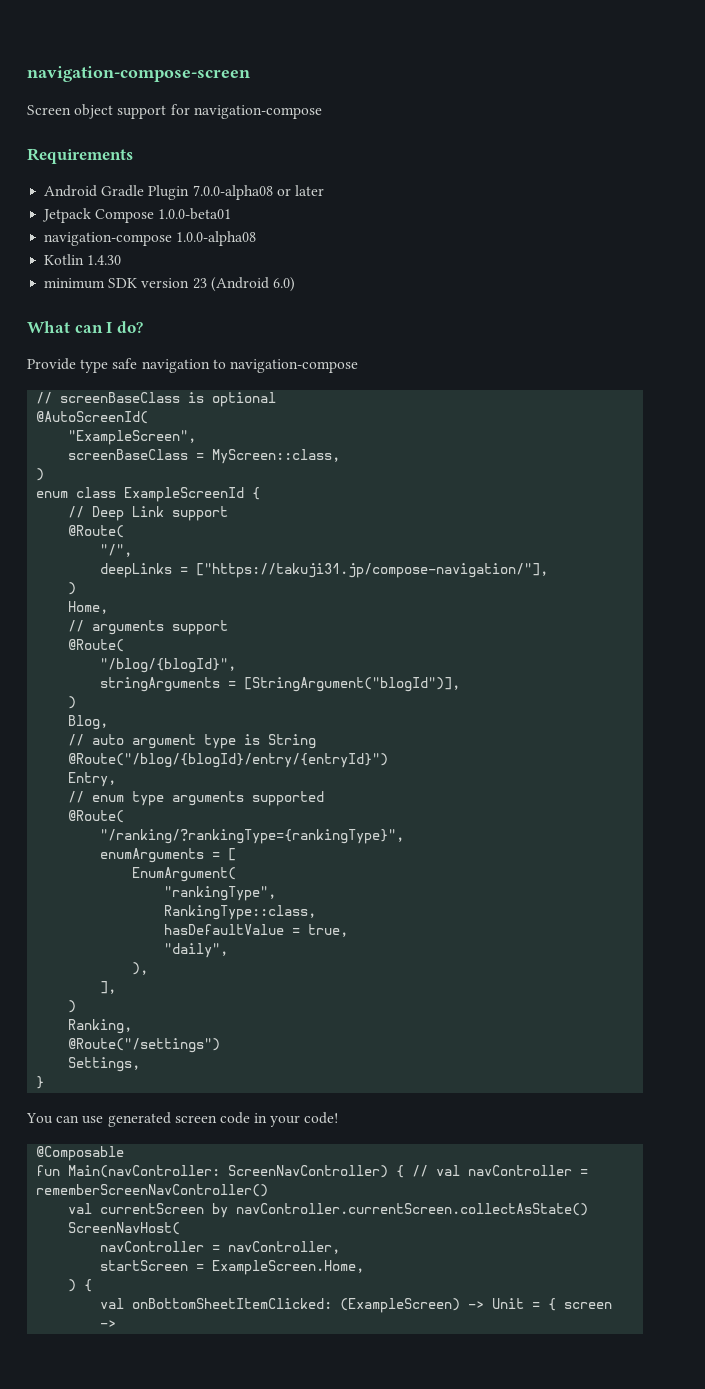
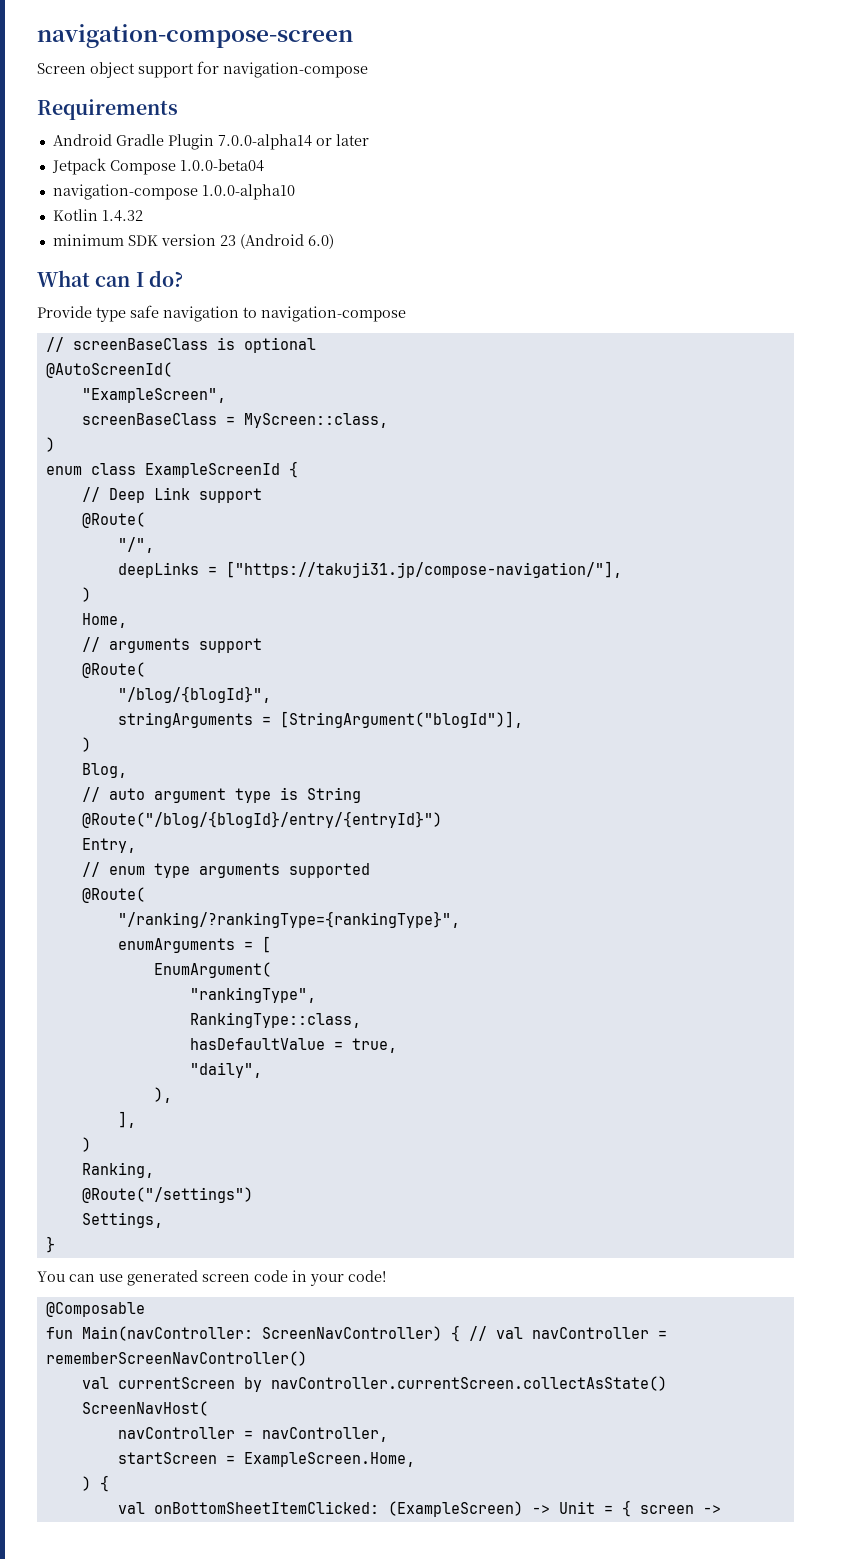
[192,185,273,200] 7.0.0-alpha08 -> [217,134,312,150] 7.0.0-alpha14
[158,208,232,220] [44,231,257,246] 1.0.0-beta01 // navigation-compose 1.0.0-alpha08 -> [179,159,264,172] [52,184,295,200] 1.0.0-beta04 // navigation-compose 1.0.0-alpha10
[87,255,122,265] 1.4.30 -> [101,210,143,222] 1.4.32

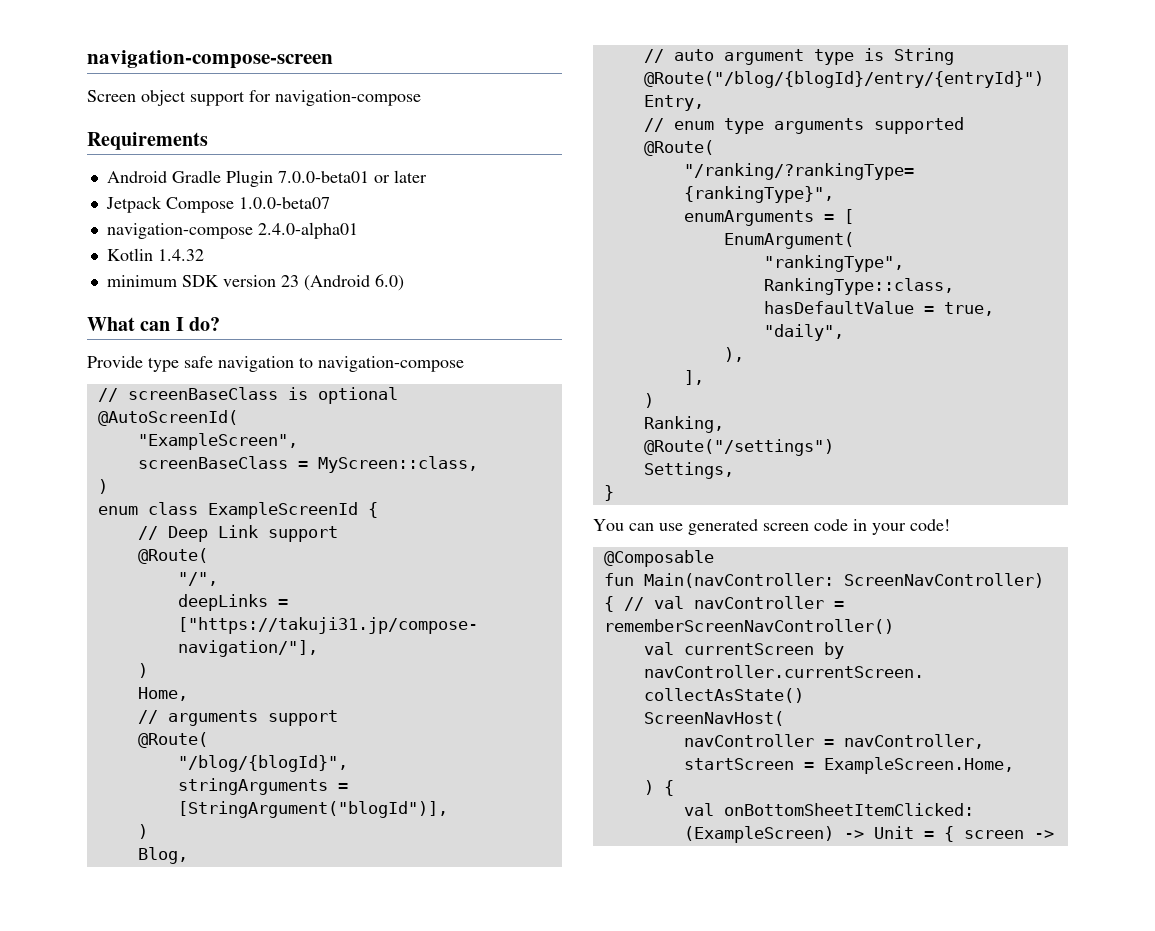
[217,134,312,150] 7.0.0-alpha14 -> [277,171,369,183] 7.0.0-beta01
[179,159,264,172] [52,184,295,200] 1.0.0-beta04 // navigation-compose 1.0.0-alpha10 -> [238,197,330,209] [106,222,358,239] 1.0.0-beta07 // navigation-compose 2.4.0-alpha01

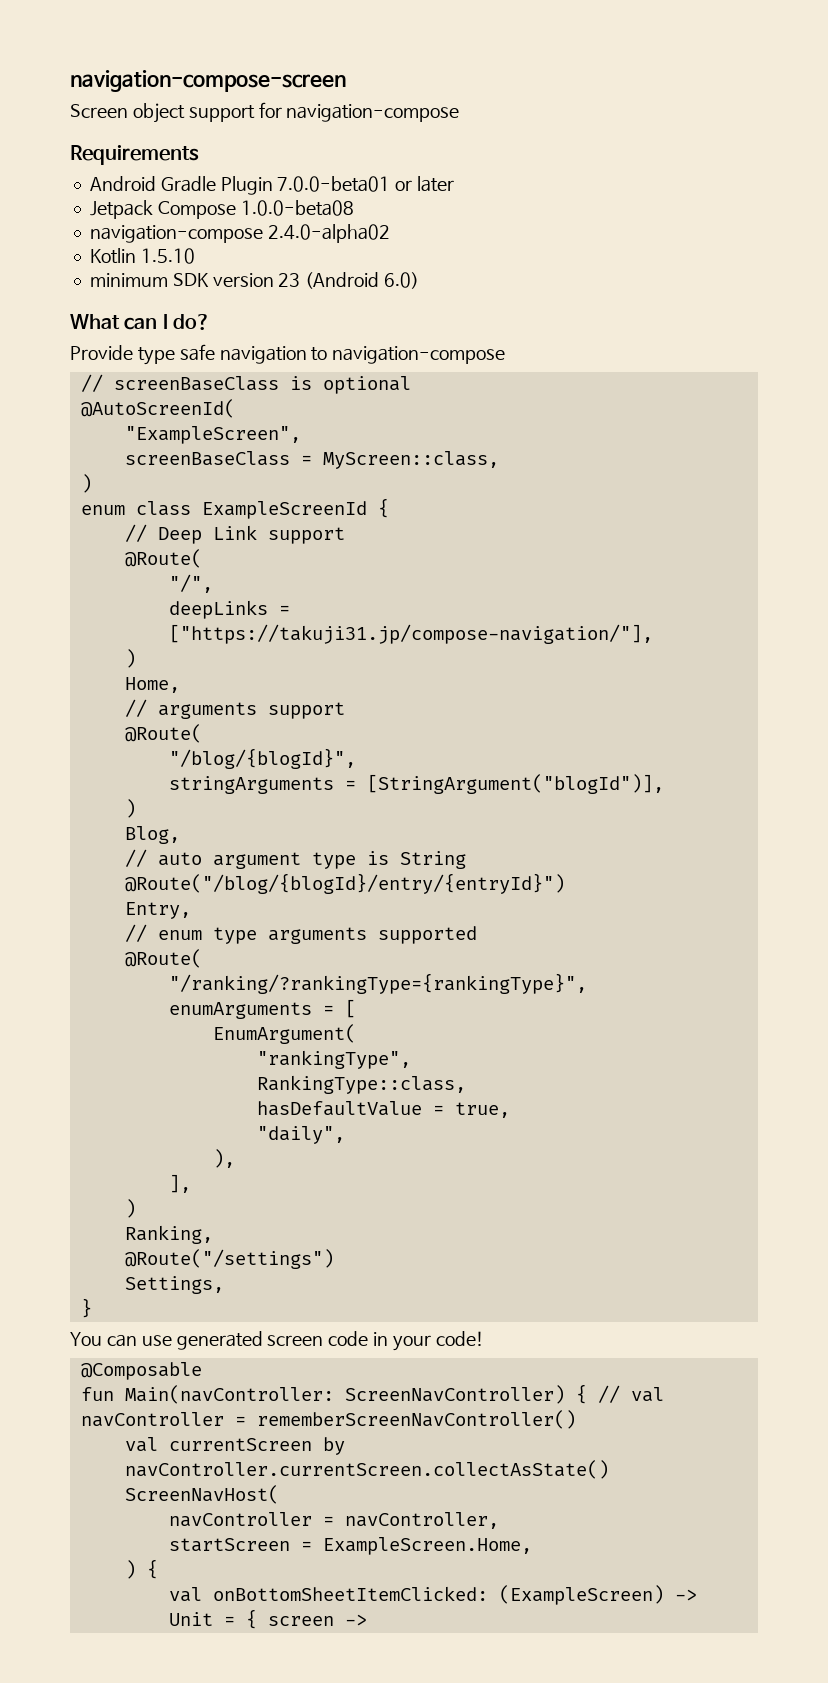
[238,197,330,209] [106,222,358,239] 1.0.0-beta07 // navigation-compose 2.4.0-alpha01 -> [240,200,354,216] [89,224,390,243] 1.0.0-beta08 // navigation-compose 2.4.0-alpha02
[157,249,204,261] 1.4.32 -> [140,248,195,264] 1.5.10

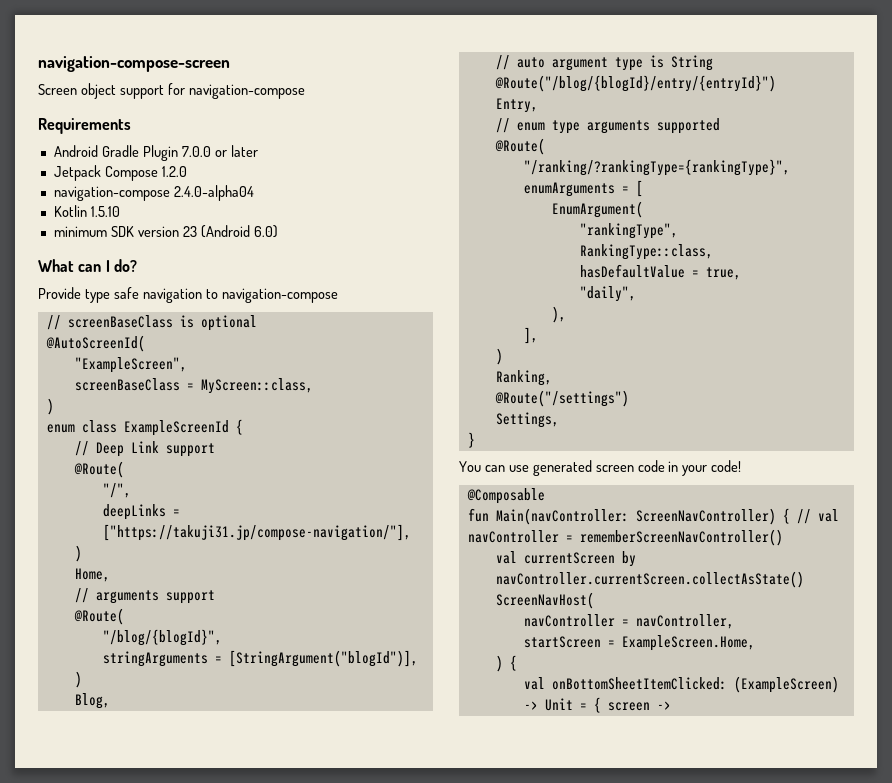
[277,176,391,192] 7.0.0-beta01 -> [181,146,211,157] 7.0.0
[240,200,354,216] [89,224,390,243] 1.0.0-beta08 // navigation-compose 2.4.0-alpha02 -> [161,166,187,177] [53,185,254,201] 1.2.0 // navigation-compose 2.4.0-alpha04

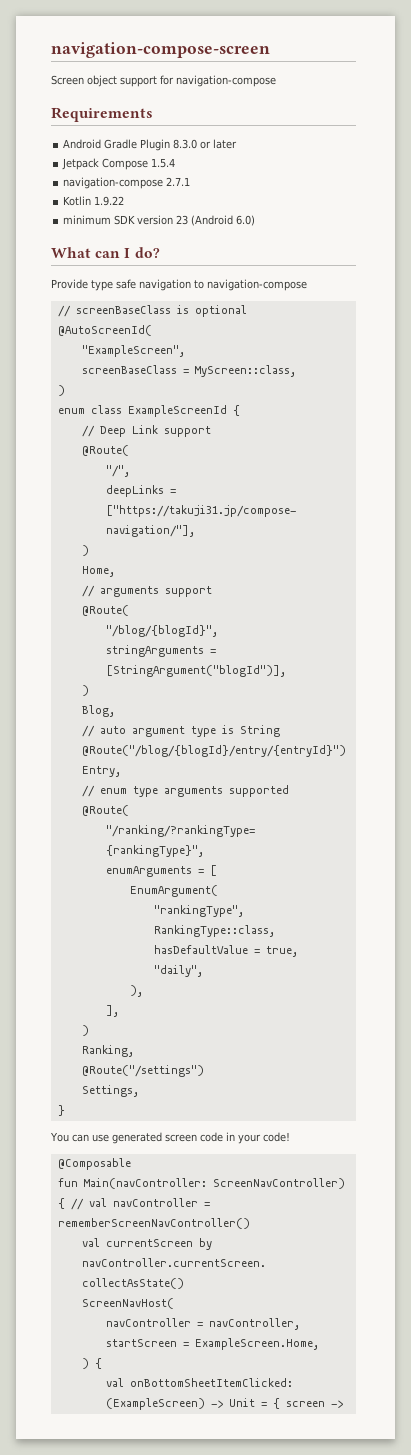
[181,146,211,157] 7.0.0 -> [173,139,198,149] 8.3.0
[161,166,187,177] [53,185,254,201] 1.2.0 // navigation-compose 2.4.0-alpha04 -> [151,158,176,168] [63,177,191,189] 1.5.4 // navigation-compose 2.7.1
[90,206,120,217] 1.5.10 -> [94,196,125,206] 1.9.22

